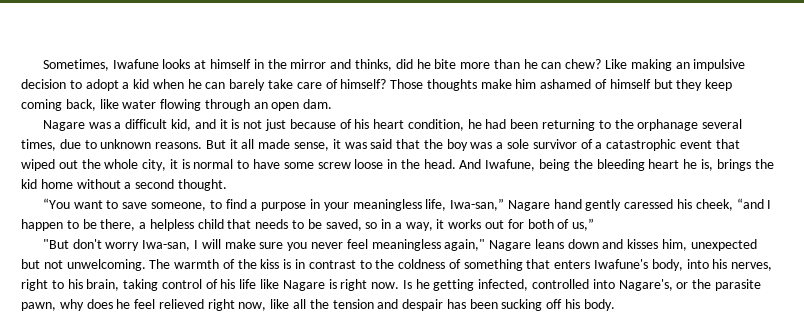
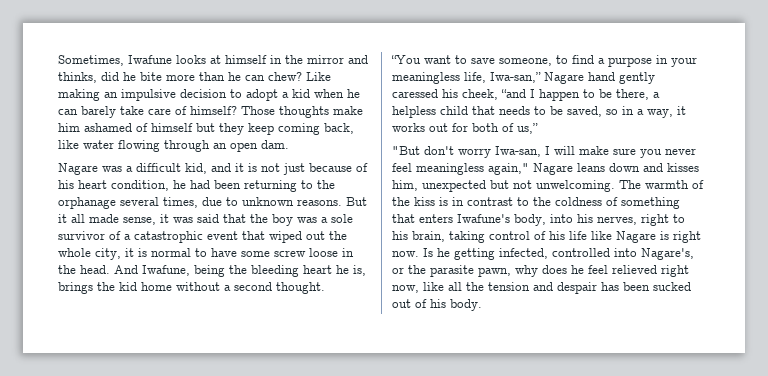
[501,299,563,311] sucking off -> [653,282,691,291] [392,299,427,308] sucked out of

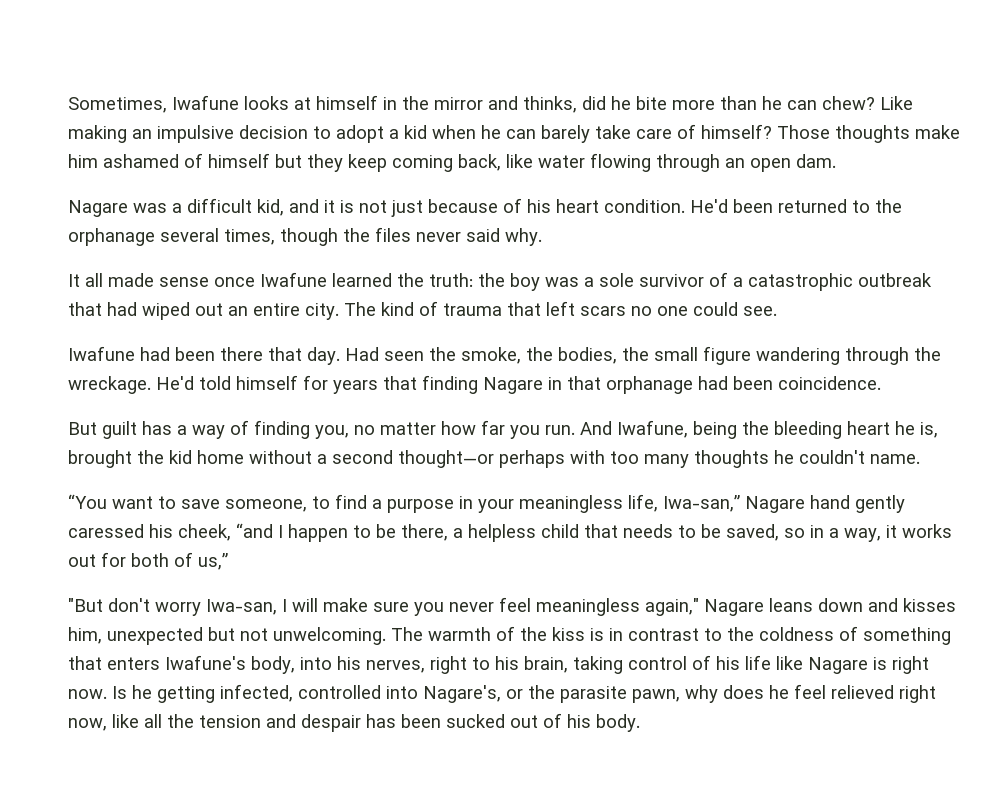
[111,180,297,192] condition, he had been returning -> [604,199,847,213] condition. He'd been returned
[202,197,367,206] [58,214,246,225] due to unknown reasons. But it all made sense, it was said that -> [280,227,542,246] [68,272,473,287] though the files never said why. // It all made sense once Iwafune learned the truth:
[207,231,347,243] [58,248,354,260] [58,265,110,274] event that wiped out the whole city, it is normal to have some screw loose in the head. -> [858,273,932,287] [68,301,777,320] [68,346,941,365] [68,375,881,394] [68,420,575,439] outbreak that had wiped out an entire city. The kind of trauma that left scars no one could see. // Iwafune had been there that day. Had seen the smoke, the bodies, the small figure wandering through the wreckage. He'd told himself for years that finding Nagare in that orphanage had been coincidence. // But guilt has a way of finding you, no matter how far you run.
[58,282,93,294] brings -> [68,450,132,468] brought
[276,282,325,294] thought. -> [398,450,920,468] thought—or perhaps with too many thoughts he couldn't name.

